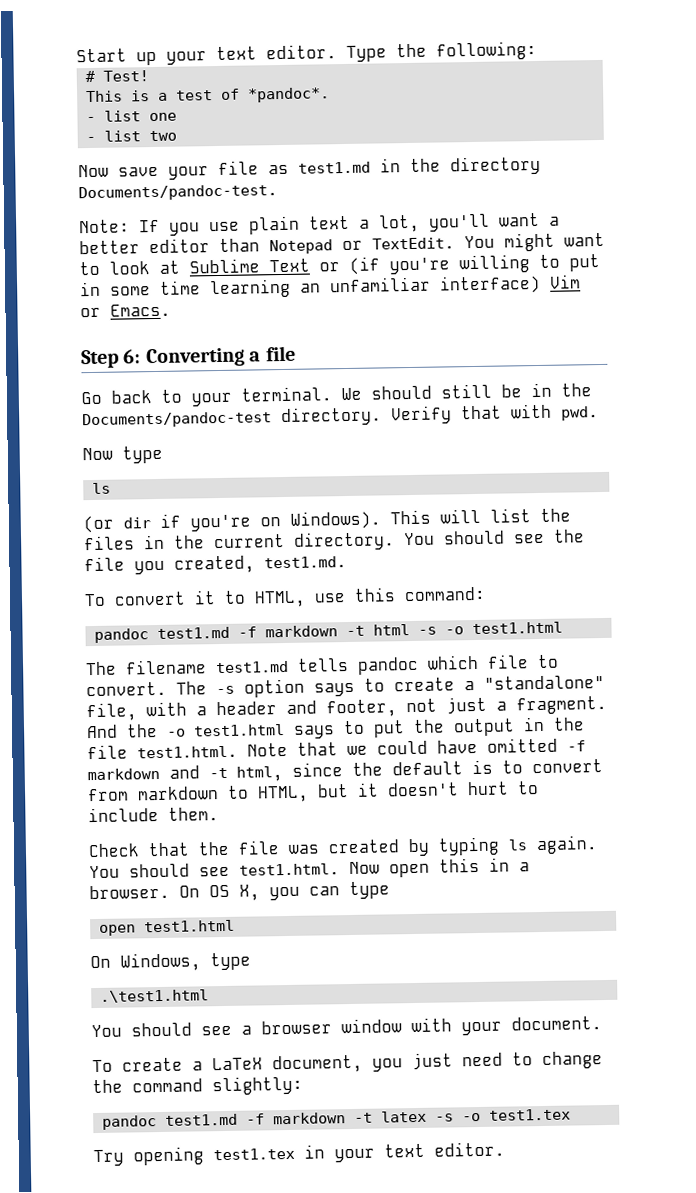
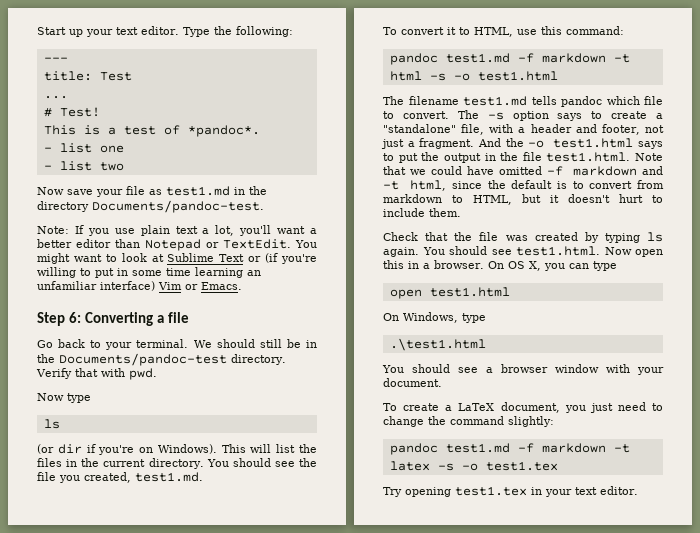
(537, 50) none -> [43,57,68,62] [43,71,132,81] [43,96,68,99] // --- // title: Test // ...

